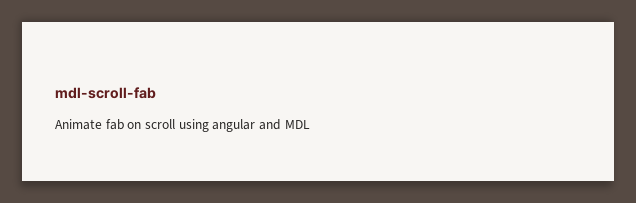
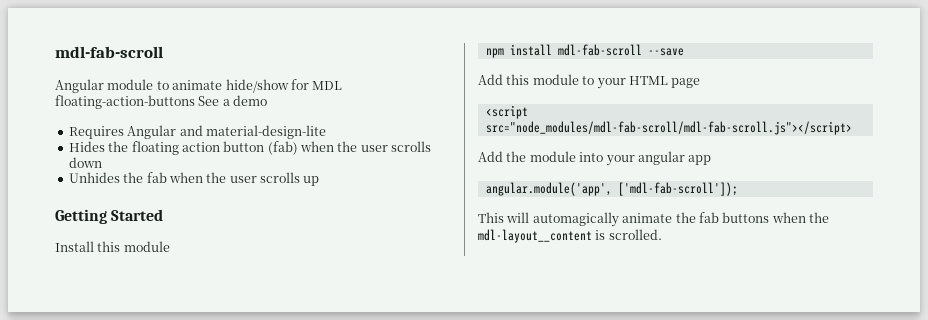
[55,87,156,99] [55,119,310,132] mdl-scroll-fab // Animate fab on scroll using angular and MDL -> [55,46,163,58] [55,79,343,93] [55,95,268,109] [68,125,326,139] [68,141,432,155] [68,157,102,168] [68,172,320,186] [55,209,164,224] [55,241,170,252] [485,44,684,58] [478,74,701,89] [485,105,528,119] [485,121,852,135] [478,151,712,166] [485,182,738,196] [478,212,829,227] [478,229,662,243] mdl-fab-scroll // Angular module to animate hide/show for MDL floating-action-buttons See a demo // Requires Angular and material-design-lite // Hides the floating action button (fab) when the user scrolls down // Unhides the fab when the user scrolls up // Getting Started // Install this module // npm install mdl-fab-scroll --save // Add this module to your HTML page // <script src="node_modules/mdl-fab-scroll/mdl-fab-scroll.js"></script> // Add the module into your angular app // angular.module('app', ['mdl-fab-scroll']); // This will automagically animate the fab buttons when the mdl-layout__content is scrolled.

